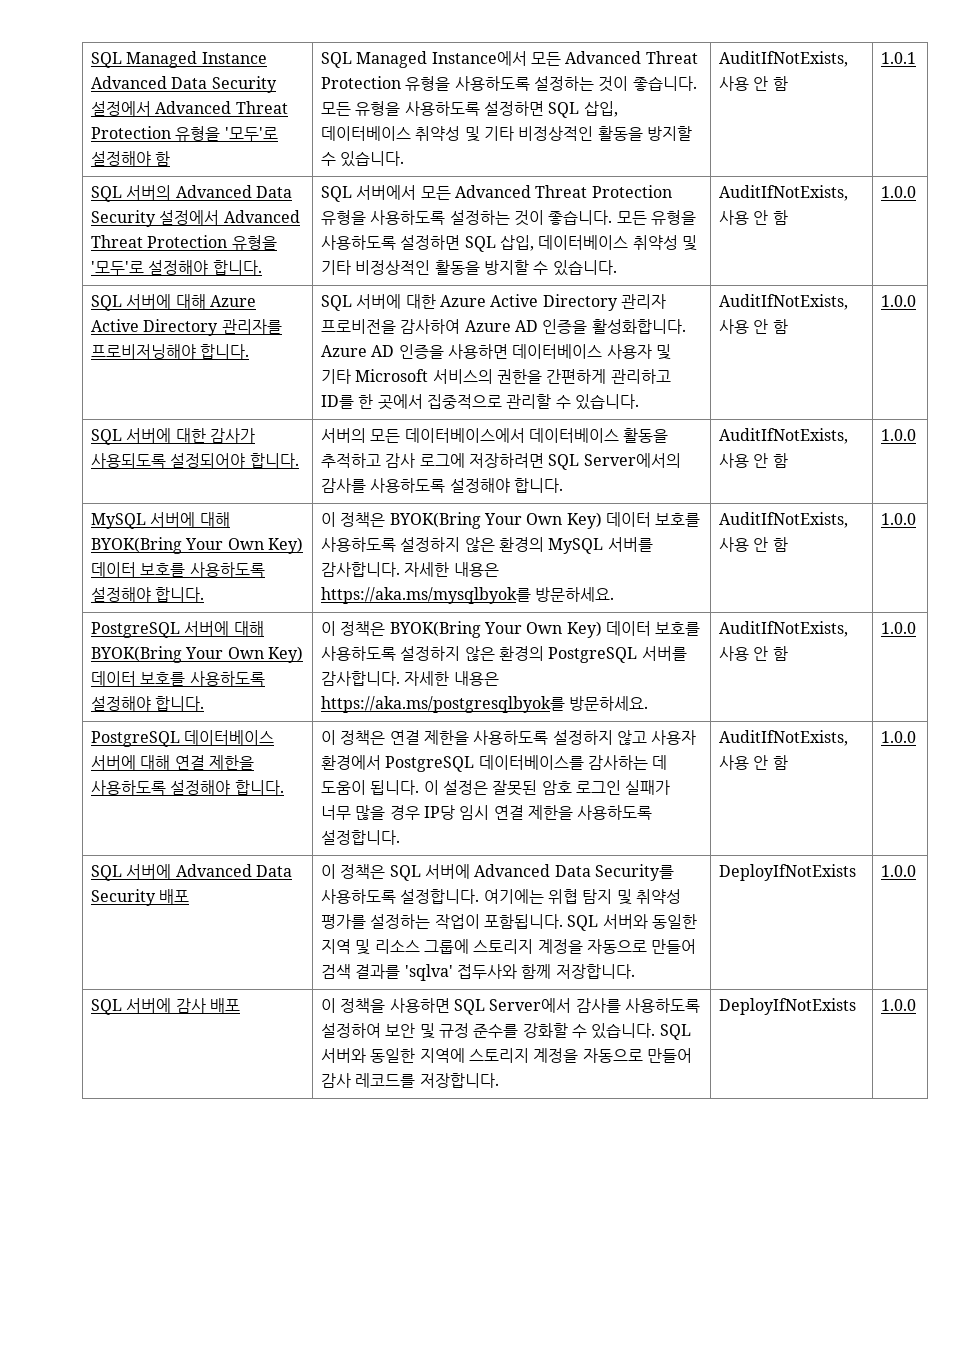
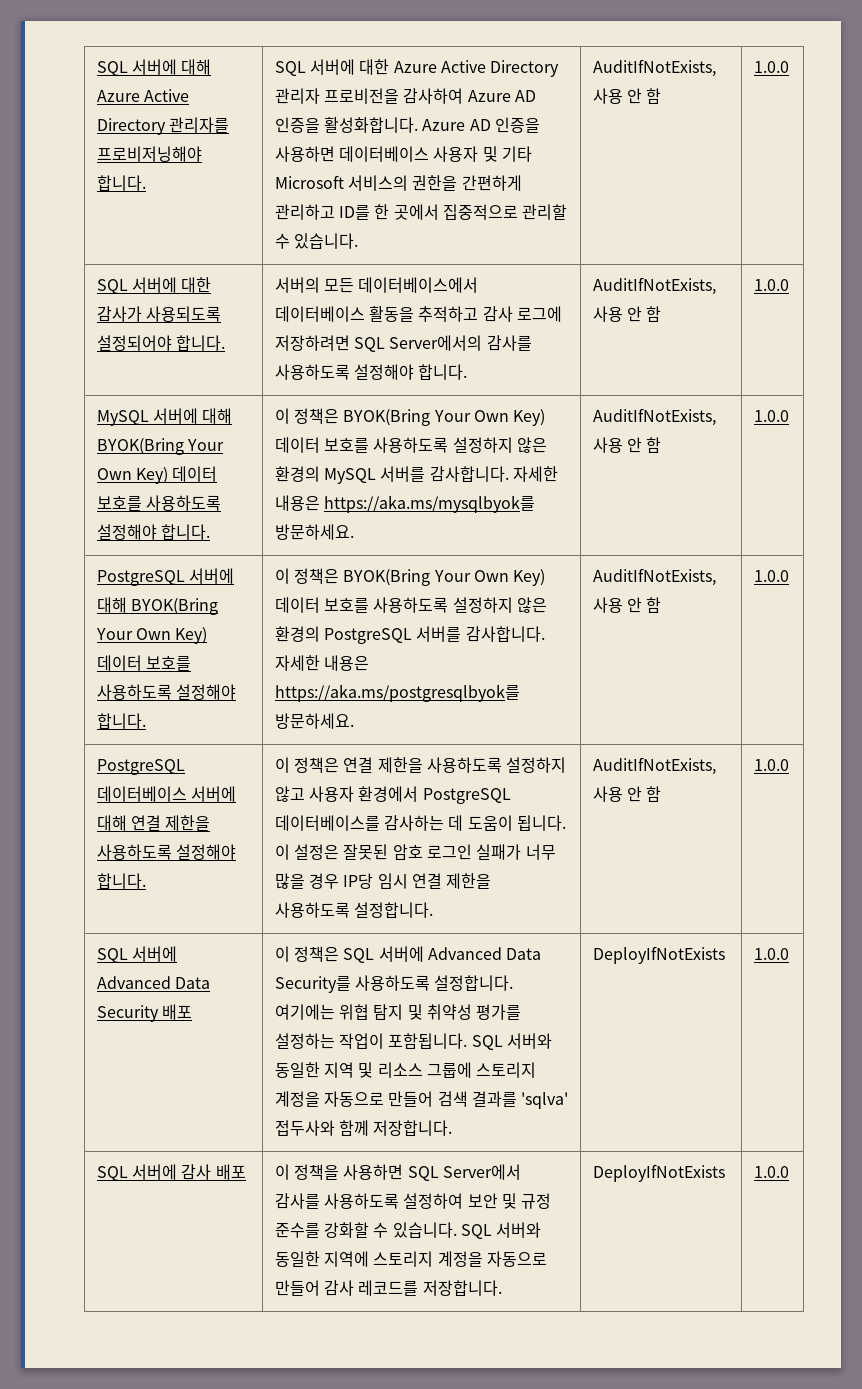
[91,51,267,68] [91,76,277,93] [91,101,288,116] [91,126,278,141] [91,151,171,166] [321,51,698,68] [321,76,697,92] [321,101,618,118] [321,126,692,142] [321,151,405,167] [719,51,849,67] [719,76,788,91] [881,52,917,64] [91,185,292,202] [91,210,300,227] [91,235,277,250] [91,260,262,275] [321,185,672,202] [321,210,696,226] [321,235,697,252] [321,260,617,276] [719,185,849,201] [719,210,788,225] [881,186,917,198] [91,295,123,311] SQL Managed Instance Advanced Data Security 설정에서 Advanced Threat Protection 유형을 '모두'로 설정해야 함 | SQL Managed Instance에서 모든 Advanced Threat Protection 유형을 사용하도록 설정하는 것이 좋습니다. 모든 유형을 사용하도록 설정하면 SQL 삽입, 데이터베이스 취약성 및 기타 비정상적인 활동을 방지할 수 있습니다. | AuditIfNotExists, 사용 안 함 | 1.0.1 // SQL 서버의 Advanced Data Security 설정에서 Advanced Threat Protection 유형을 '모두'로 설정해야 합니다. | SQL 서버에서 모든 Advanced Threat Protection 유형을 사용하도록 설정하는 것이 좋습니다. 모든 유형을 사용하도록 설정하면 SQL 삽입, 데이터베이스 취약성 및 기타 비정상적인 활동을 방지할 수 있습니다. | AuditIfNotExists, 사용 안 함 | 1.0.0 // SQL -> [96,61,128,76] SQL

